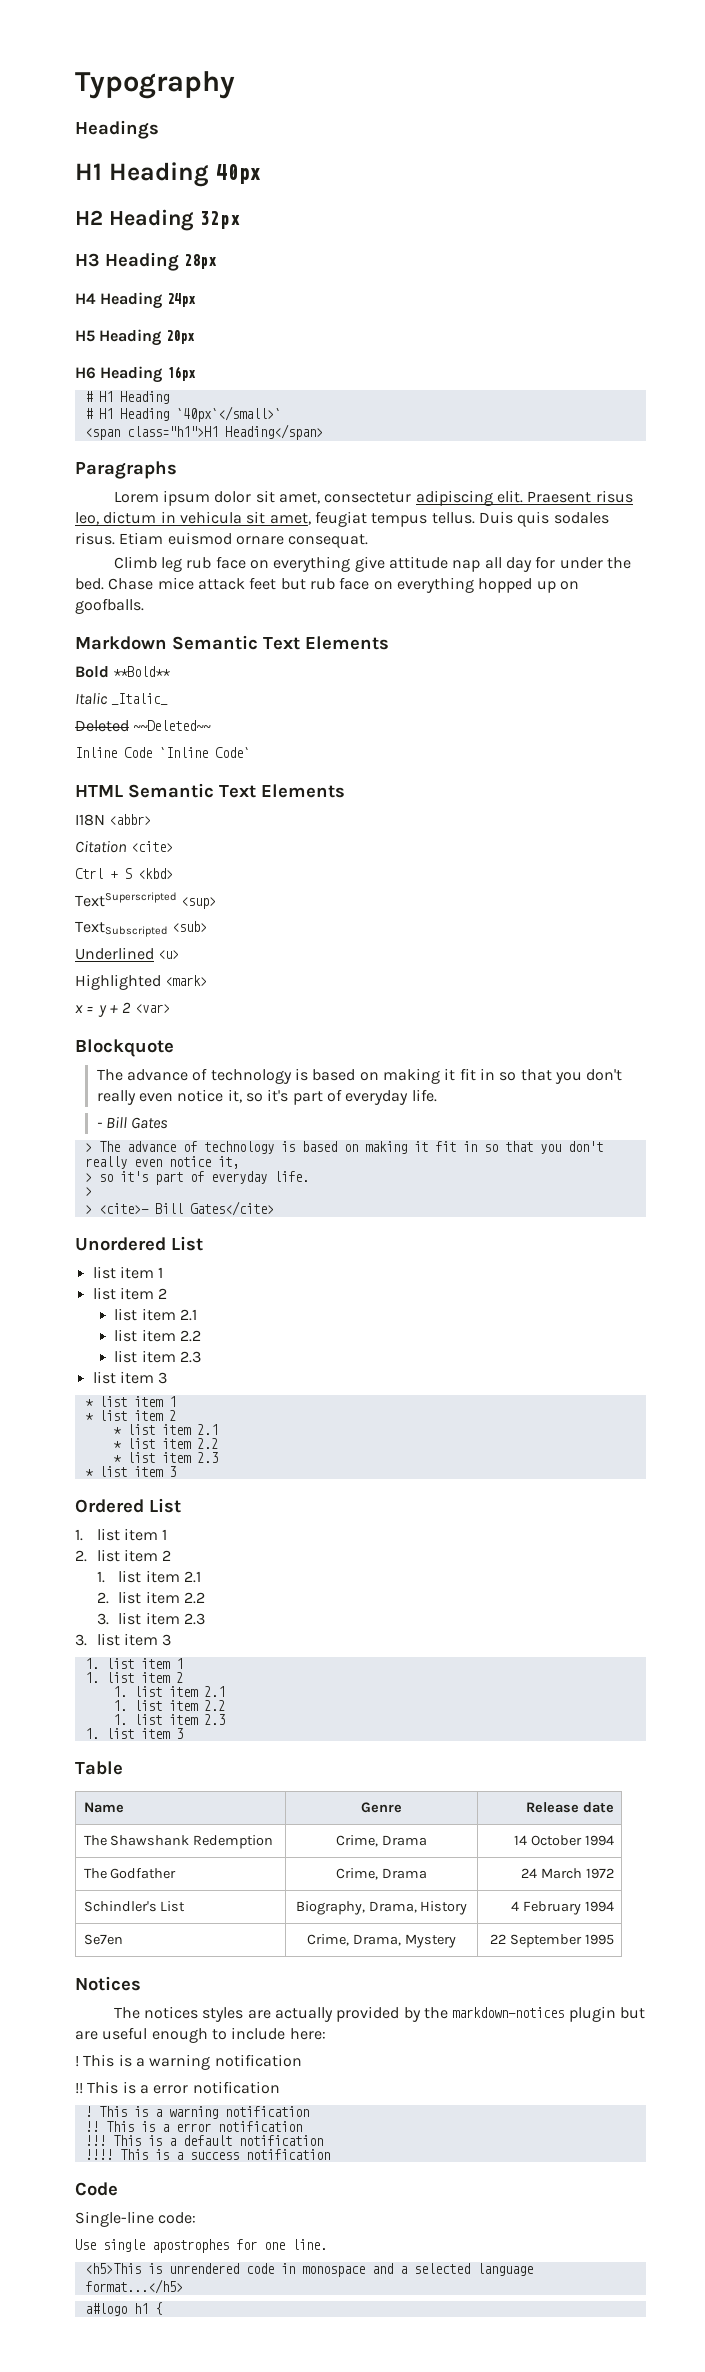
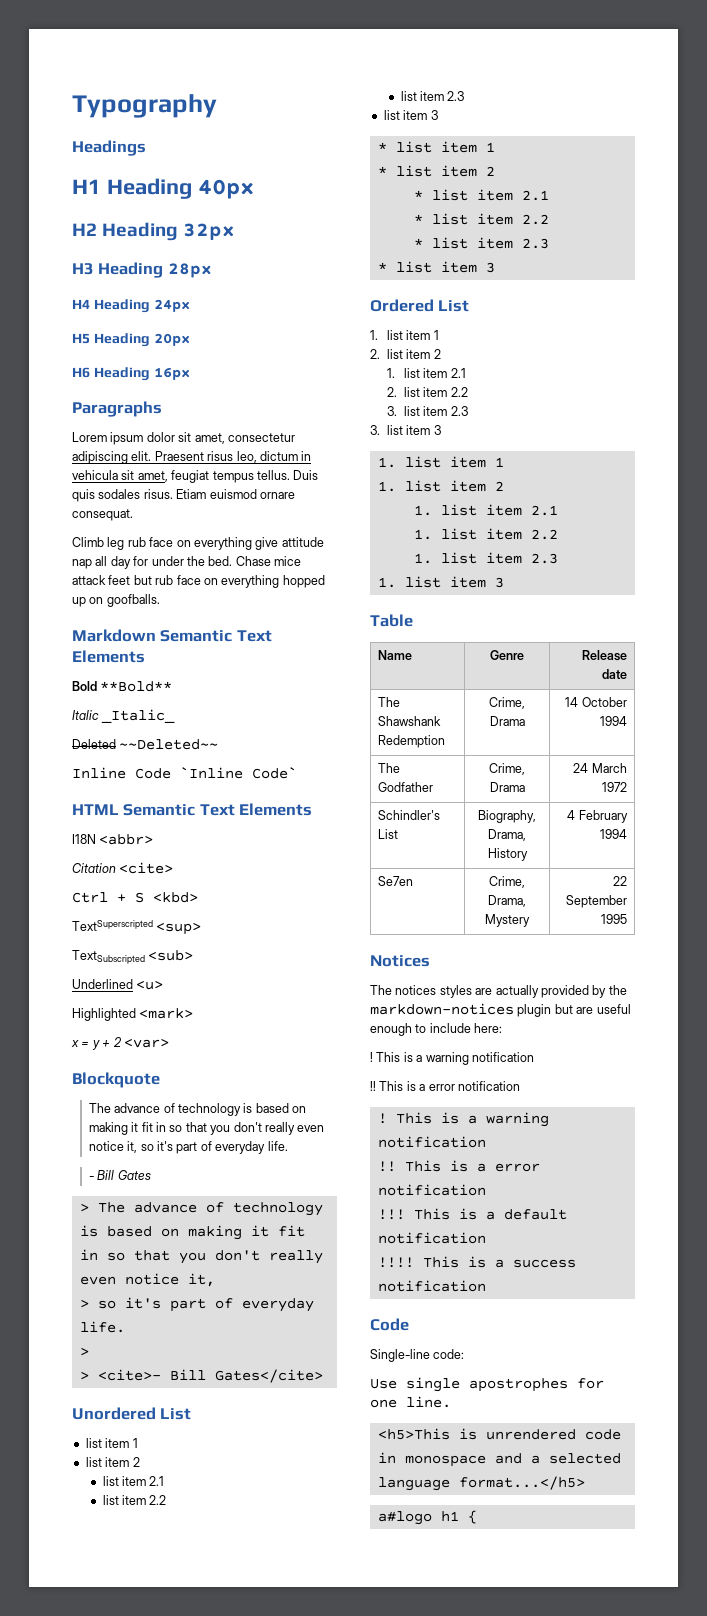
[84,391,169,404] [84,406,281,422] [84,424,323,440] // # H1 Heading // # H1 Heading `40px`</small>` // <span class="h1">H1 Heading</span> -> (190, 373) none

